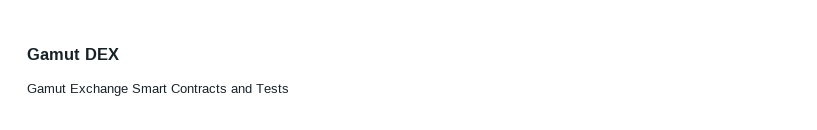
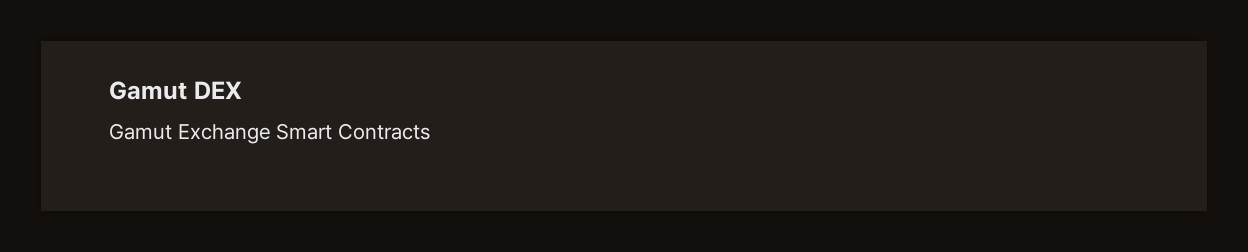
[231,84,289,93] and Tests -> (431, 131) none

